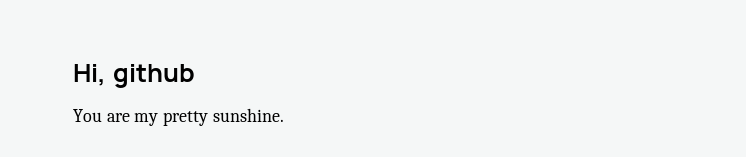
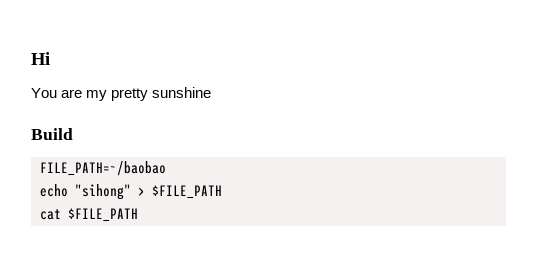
[73,64,195,88] Hi, github -> [31,52,50,65] Hi
[212,108,284,122] sunshine. -> [152,87,212,98] [31,128,73,140] [40,161,166,176] [40,184,222,200] [40,208,138,222] sunshine // Build // FILE_PATH=~/baobao // echo "sihong" > $FILE_PATH // cat $FILE_PATH

